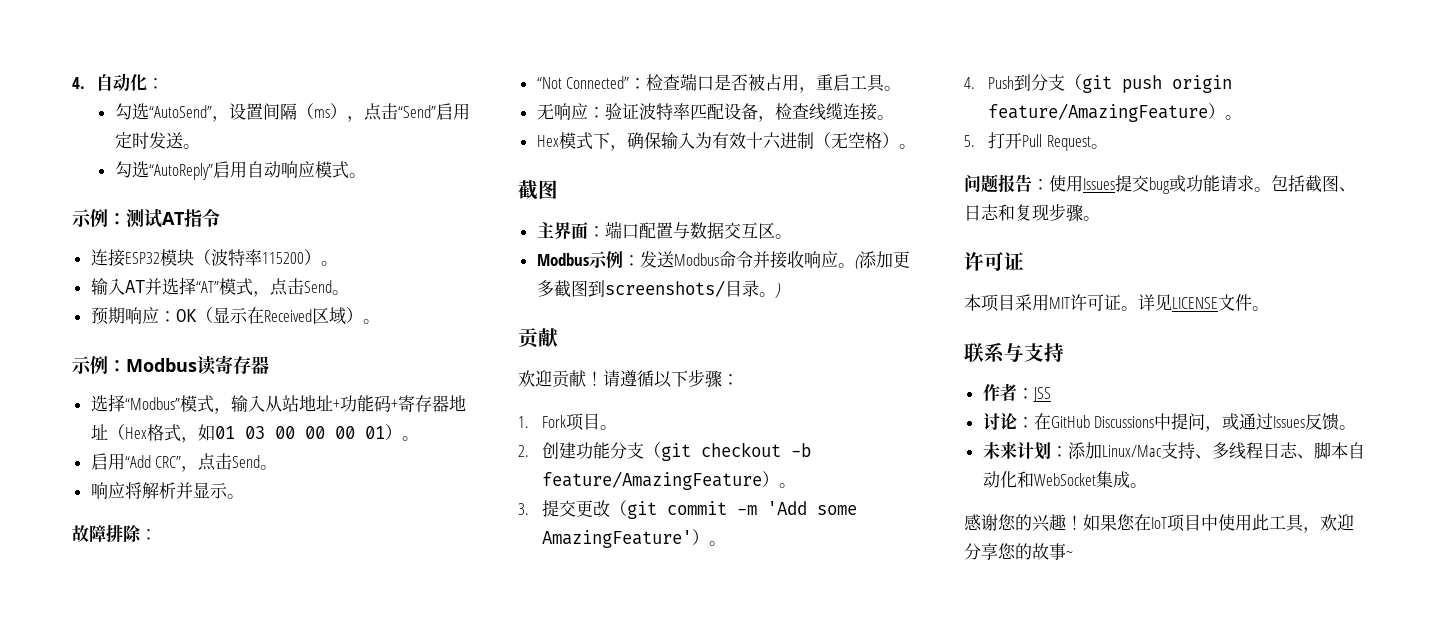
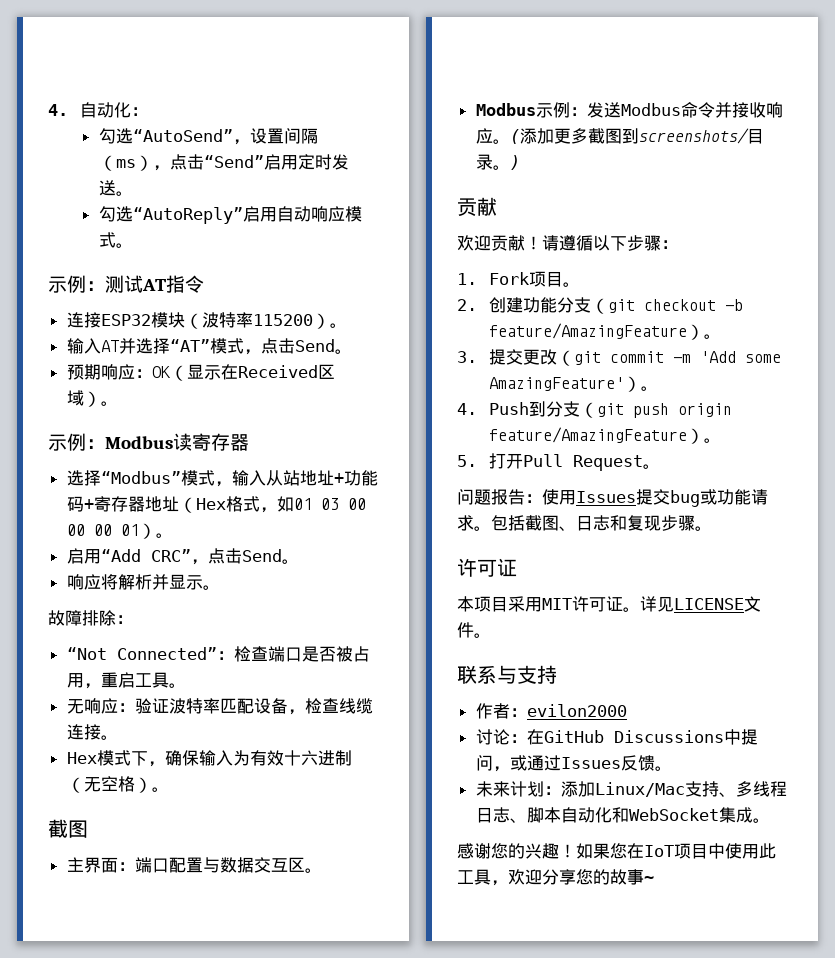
[1032,387,1051,402] JSS -> [526,704,627,717] evilon2000

